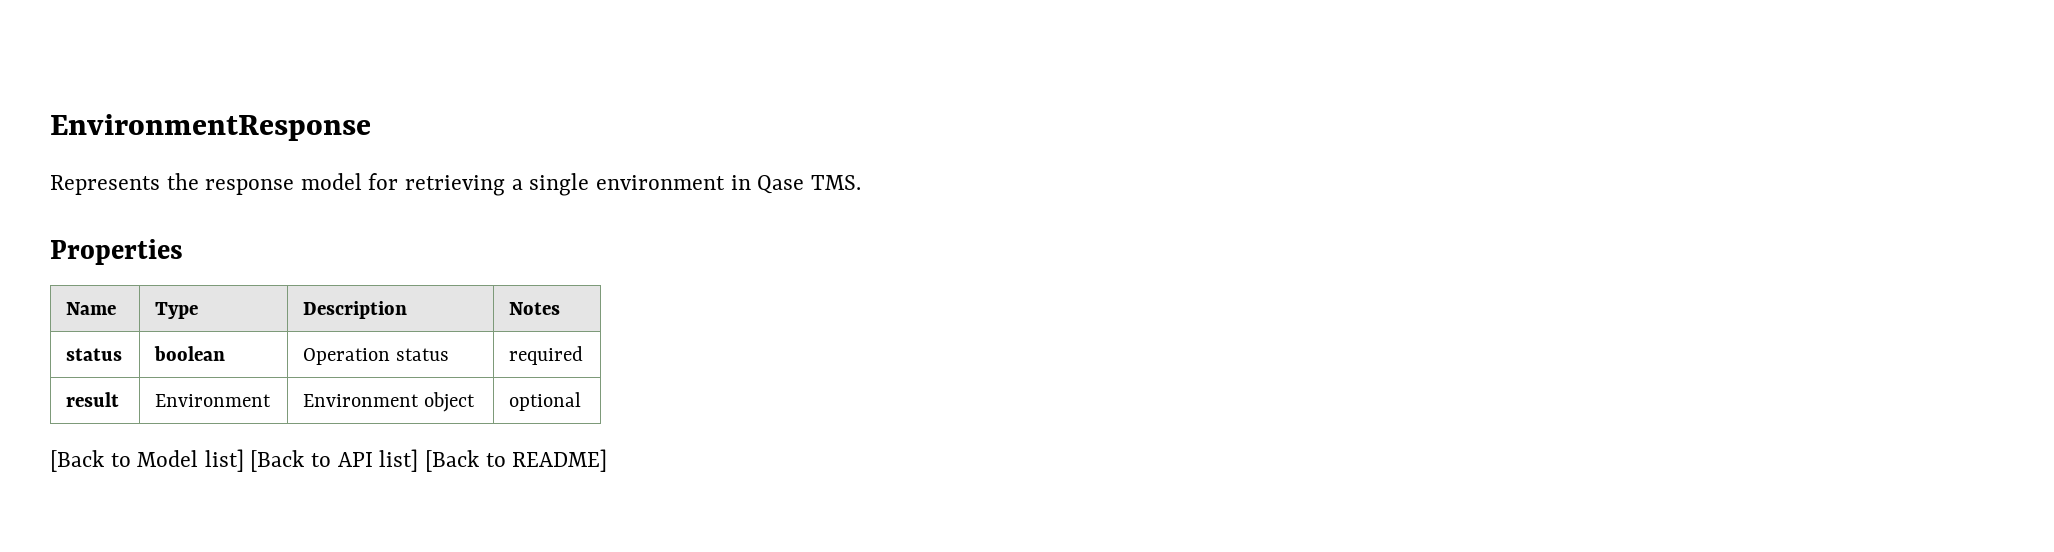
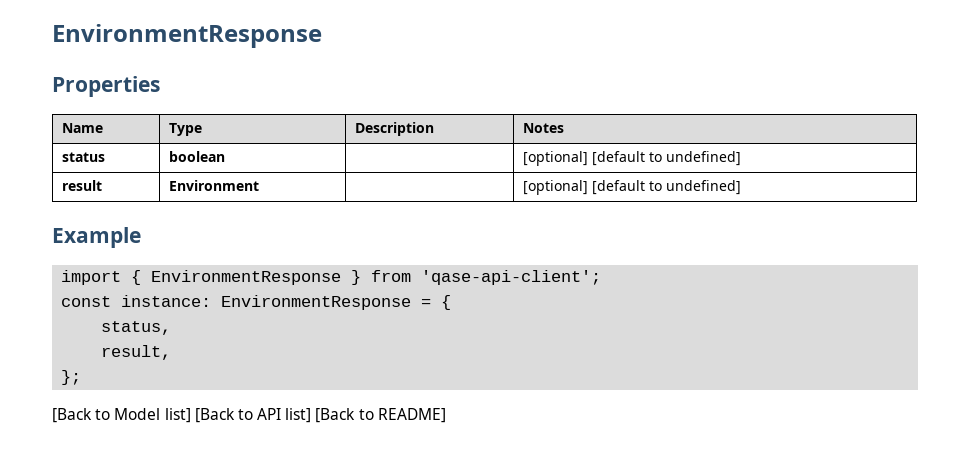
[50,114,371,141] [50,173,861,196] EnvironmentResponse // Represents the response model for retrieving a single environment in Qase TMS. -> [52,24,322,48] EnvironmentResponse
[303,348,450,365] [509,346,584,365] [66,392,120,407] [155,394,272,407] [303,392,476,412] [509,392,582,411] Operation status | required // result | Environment | Environment object | optional -> [523,151,742,166] [62,180,103,191] [169,180,260,191] [523,180,742,195] [52,227,141,248] [61,270,602,285] [61,295,452,310] [101,321,172,335] [101,345,172,360] [61,370,82,385] | [optional] [default to undefined] // result | Environment | | [optional] [default to undefined] // Example // import { EnvironmentResponse } from 'qase-api-client'; // const instance: EnvironmentResponse = { // status, // result, // };

